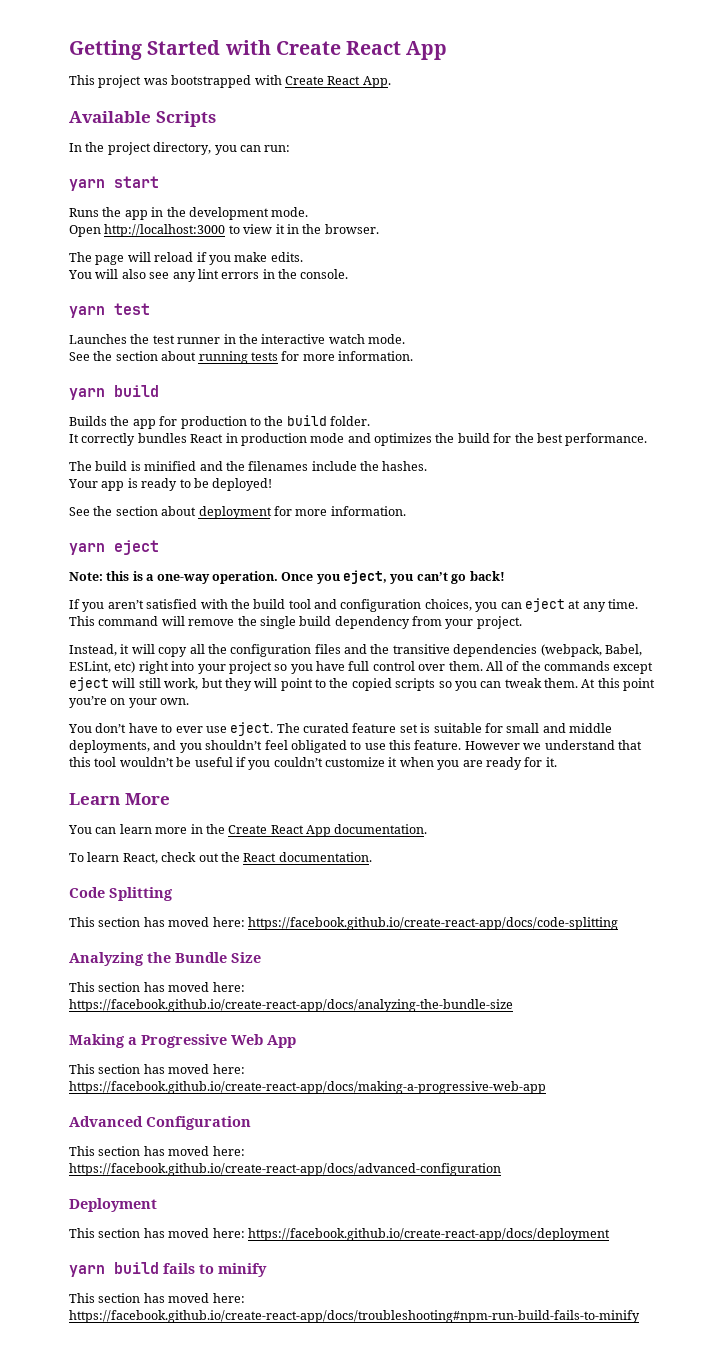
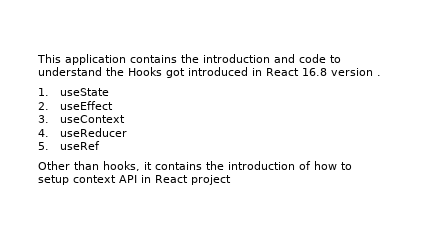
[69,40,448,60] [69,75,391,88] [69,111,216,127] [69,142,291,155] [69,176,159,191] [69,207,309,220] [69,224,379,237] [69,252,303,265] [68,269,349,282] [69,303,150,318] [69,334,405,344] [69,351,413,364] [69,385,159,400] [69,415,370,429] [69,433,648,446] [69,461,428,471] [68,478,273,491] [69,506,406,519] [69,540,159,555] [69,570,505,584] [69,598,638,612] [69,616,522,629] [69,644,642,657] [69,661,654,674] [69,677,656,691] [69,696,190,708] [68,722,612,736] [69,740,642,753] [69,757,557,770] [69,793,170,805] [68,824,428,837] [69,852,372,864] [69,887,173,901] [69,917,618,930] [69,952,261,966] [69,982,245,992] [69,999,513,1012] [69,1034,296,1048] [69,1064,245,1074] [69,1081,546,1094] [69,1116,251,1130] [69,1146,245,1156] [69,1163,501,1176] [69,1198,157,1212] [69,1228,610,1241] [69,1262,267,1277] [69,1293,245,1303] [69,1310,640,1323] Getting Started with Create React App // This project was bootstrapped with Create React App. // Available Scripts // In the project directory, you can run: // yarn start // Runs the app in the development mode. // Open http://localhost:3000 to view it in the browser. // The page will reload if you make edits. // You will also see any lint errors in the console. // yarn test // Launches the test runner in the interactive watch mode. // See the section about running tests for more information. // yarn build // Builds the app for production to the build folder. // It correctly bundles React in production mode and optimizes the build for the best performance. // The build is minified and the filenames include the hashes. // Your app is ready to be deployed! // See the section about deployment for more information. // yarn eject // Note: this is a one-way operation. Once you eject, you can’t go back! // If you aren’t satisfied with the build tool and configuration choices, you can eject at any time. This command will remove the single build dependency from your project. // Instead, it will copy all the configuration files and the transitive dependencies (webpack, Babel, ESLint, etc) right into your project so you have full control over them. All of the commands except eject will still work, but they will point to the copied scripts so you can tweak them. At this point you’re on your own. // You don’t have to ever use eject. The curated feature set is suitable for small and middle deployments, and you shouldn’t feel obligated to use this feature. However we understand that this tool wouldn’t be useful if you couldn’t customize it when you are ready for it. // Learn More // You can learn more in the Create React App documentation. // To learn React, check out the React documentation. // Code Splitting // This section has moved here: https://facebook.github.io/create-react-app/docs/code-splitting // Analyzing the Bundle Size // This section has moved here: https://facebook.github.io/create-react-app/docs/analyzing-the-bundle-size // Making a Progressive Web App // This section has moved here: https://facebook.github.io/create-react-app/docs/making-a-progressive-web-app // Advanced Configuration // This section has moved here: https://facebook.github.io/create-react-app/docs/advanced-configuration // Deployment // This section has moved here: https://facebook.github.io/create-react-app/docs/deployment // yarn build fails to minify // This section has moved here: https://facebook.github.io/create-react-app/docs/troubleshooting#npm-run-build-fails-to-minify -> [37,54,341,65] [38,67,381,78] [38,88,109,96] [38,101,113,110] [38,115,125,123] [38,128,127,137] [38,141,100,150] [38,161,352,171] [38,175,231,185] This application contains the introduction and code to understand the Hooks got introduced in React 16.8 version . // 1. useState // 2. useEffect // 3. useContext // 4. useReducer // 5. useRef // Other than hooks, it contains the introduction of how to setup context API in React project

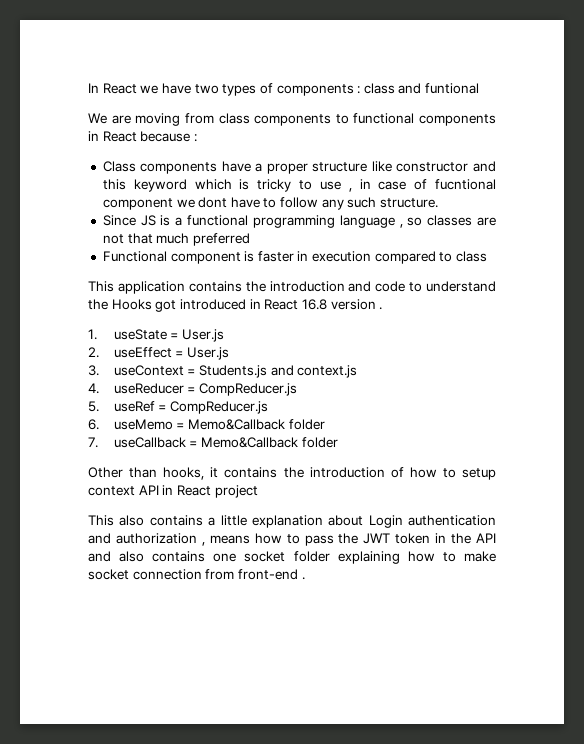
(37, 58) none -> [88,83,480,96] [88,113,496,126] [88,131,197,142] [102,161,496,174] [102,179,496,192] [102,197,439,210] [102,215,496,228] [102,233,250,246] [102,251,488,264] In React we have two types of components : class and funtional // We are moving from class components to functional components in React because : // Class components have a proper structure like constructor and this keyword which is tricky to use , in case of fucntional component we dont have to follow any such structure. // Since JS is a functional programming language , so classes are not that much preferred // Functional component is faster in execution compared to class //
(109, 92) none -> [170,329,225,342] = User.js
(113, 105) none -> [175,347,230,360] = User.js
(125, 119) none -> [187,365,358,378] = Students.js and context.js
(127, 132) none -> [187,383,298,396] = CompReducer.js
(100, 145) none -> [158,401,269,414] [88,419,325,430] [88,437,338,448] = CompReducer.js // 6. useMemo = Memo&Callback folder // 7. useCallback = Memo&Callback folder
(231, 180) none -> [88,515,496,528] [88,533,497,546] [88,551,496,564] [88,569,305,580] // This also contains a little explanation about Login authentication and authorization , means how to pass the JWT token in the API and also contains one socket folder explaining how to make socket connection from front-end .

